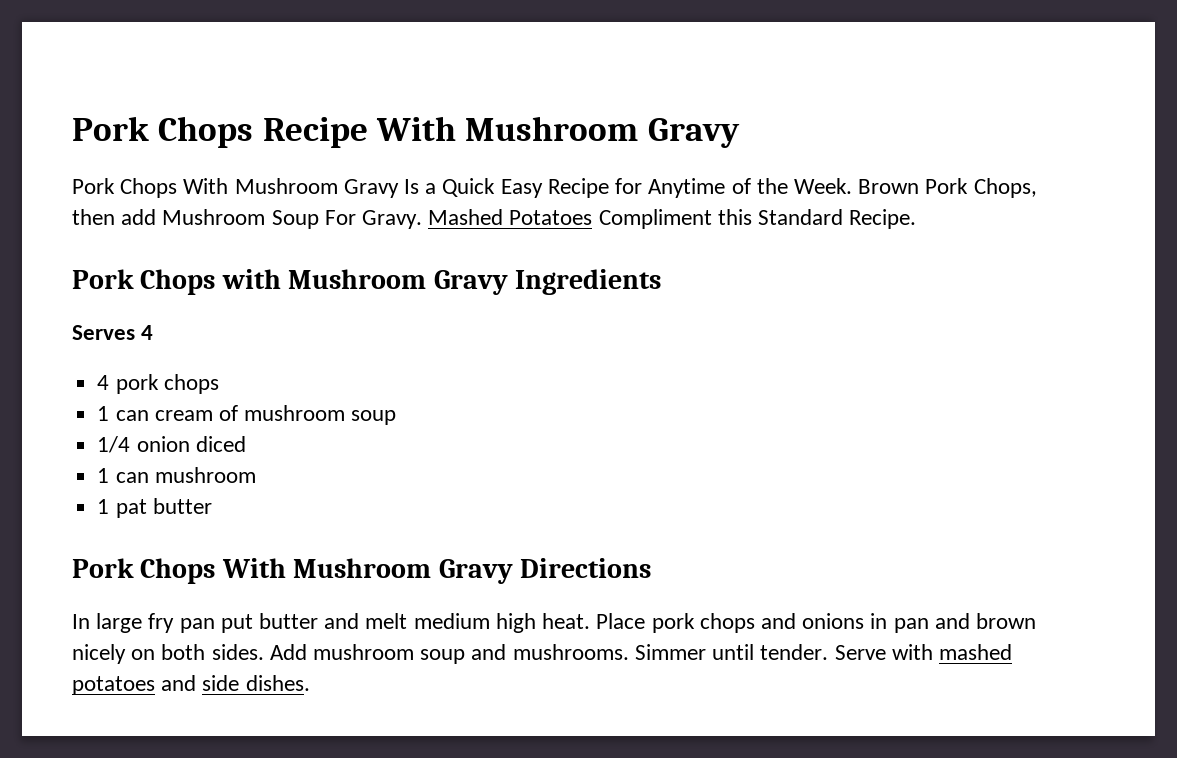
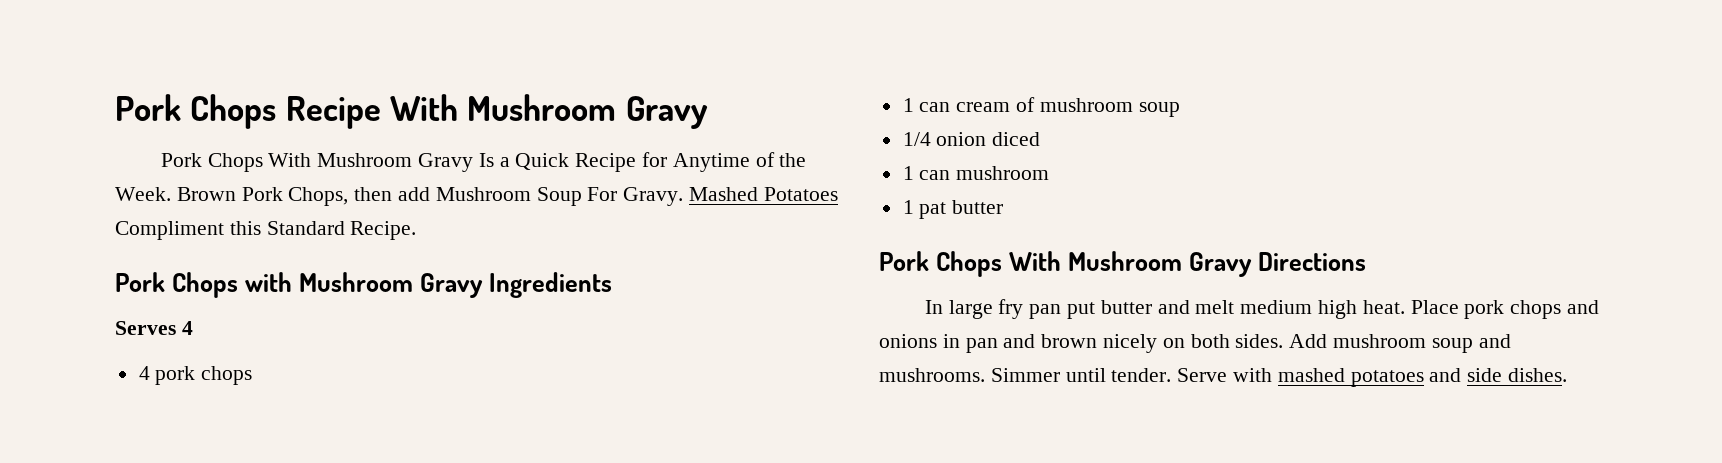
[500,179,543,198] Easy -> (570, 161) none

